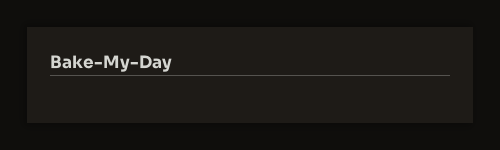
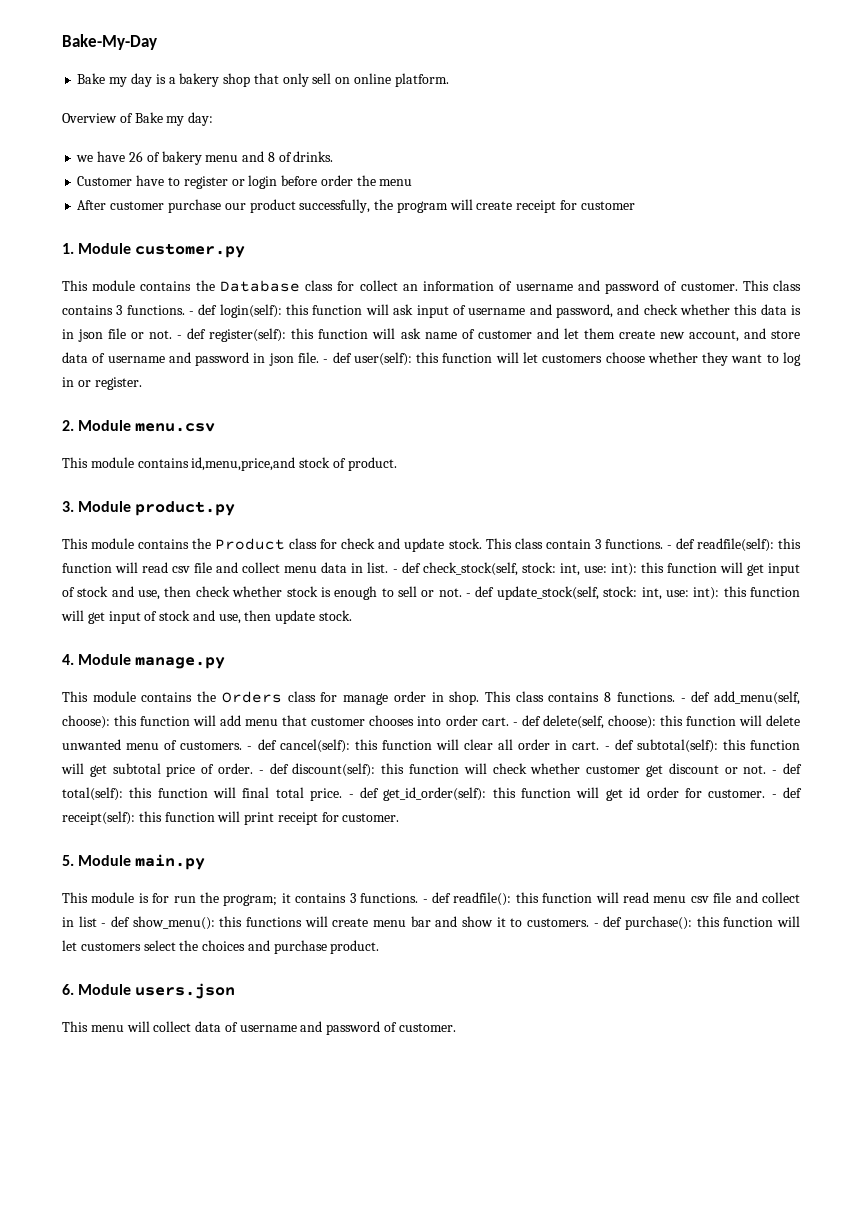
(172, 63) none -> [77,73,449,87] [62,112,214,126] [76,151,334,165] [77,175,413,189] [77,199,635,213] [62,243,246,258] [62,280,802,294] [62,304,802,318] [62,328,800,342] [62,352,802,366] [62,377,142,390] [62,420,216,432] [62,457,397,471] [62,501,236,516] [62,538,801,552] [62,562,800,576] [62,586,801,600] [61,610,353,624] [62,654,226,669] [62,691,800,705] [62,715,800,729] [62,739,800,753] [61,763,802,777] [62,787,802,801] [62,811,400,825] [62,854,206,870] [62,892,800,906] [62,916,800,930] [62,940,380,954] [62,983,236,999] [62,1021,456,1035] // Bake my day is a bakery shop that only sell on online platform. // Overview of Bake my day: // we have 26 of bakery menu and 8 of drinks. // Customer have to register or login before order the menu // After customer purchase our product successfully, the program will create receipt for customer // 1. Module customer.py // This module contains the Database class for collect an information of username and password of customer. This class contains 3 functions. - def login(self): this function will ask input of username and password, and check whether this data is in json file or not. - def register(self): this function will ask name of customer and let them create new account, and store data of username and password in json file. - def user(self): this function will let customers choose whether they want to log in or register. // 2. Module menu.csv // This module contains id,menu,price,and stock of product. // 3. Module product.py // This module contains the Product class for check and update stock. This class contain 3 functions. - def readfile(self): this function will read csv file and collect menu data in list. - def check_stock(self, stock: int, use: int): this function will get input of stock and use, then check whether stock is enough to sell or not. - def update_stock(self, stock: int, use: int): this function will get input of stock and use, then update stock. // 4. Module manage.py // This module contains the Orders class for manage order in shop. This class contains 8 functions. - def add_menu(self, choose): this function will add menu that customer chooses into order cart. - def delete(self, choose): this function will delete unwanted menu of customers. - def cancel(self): this function will clear all order in cart. - def subtotal(self): this function will get subtotal price of order. - def discount(self): this function will check whether customer get discount or not. - def total(self): this function will final total price. - def get_id_order(self): this function will get id order for customer. - def receipt(self): this function will print receipt for customer. // 5. Module main.py // This module is for run the program; it contains 3 functions. - def readfile(): this function will read menu csv file and collect in list - def show_menu(): this functions will create menu bar and show it to customers. - def purchase(): this function will let customers select the choices and purchase product. // 6. Module users.json // This menu will collect data of username and password of customer.

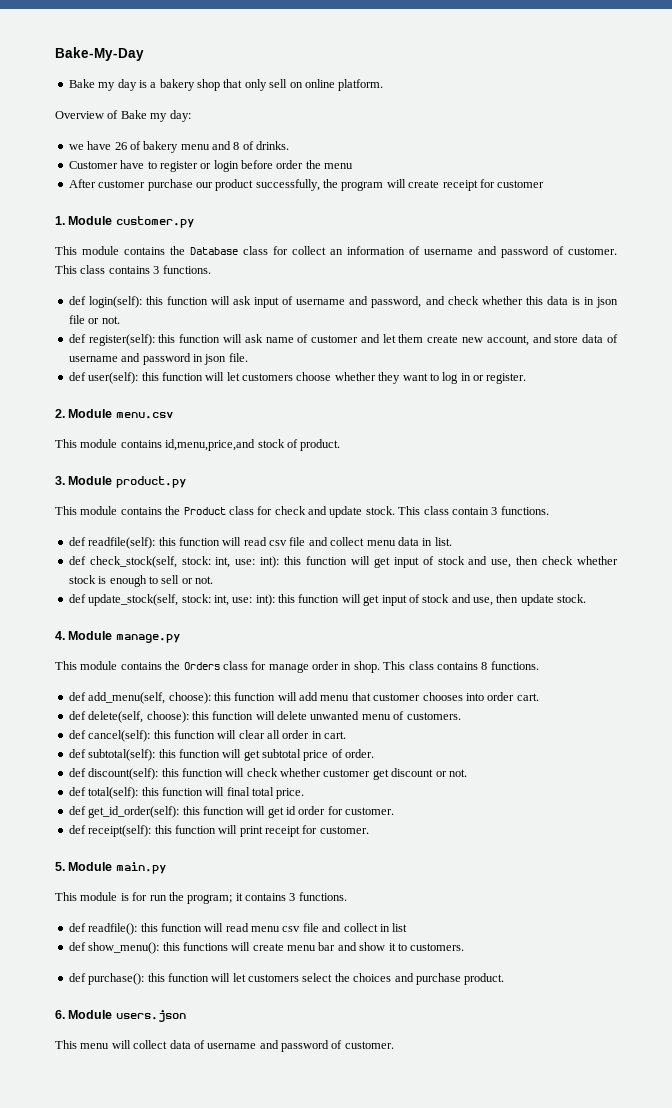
[189,311,195,315] - -> (211, 269) //
[177,335,183,339] - -> (120, 320) //
[323,359,329,363] - -> (248, 357) //
[666,545,672,549] - -> (549, 510) //
[392,569,398,573] - -> (452, 541) //
[466,593,472,597] - -> (213, 580) //
[680,698,686,702] - -> (539, 665) //
[512,722,518,726] - -> (539, 697) //
[247,746,253,750] - -> (461, 716) //
[604,746,610,750] - -> (347, 735) //
[258,770,264,774] - -> (375, 753) //
[772,770,778,774] - -> (467, 773) //
[348,794,354,798] - -> (305, 793) //
[771,794,777,798] - -> (395, 811) //
[422,899,428,903] - -> (347, 896) //
[101,923,107,927] - -> (408, 927) //
[593,923,599,927] - -> (465, 947) //

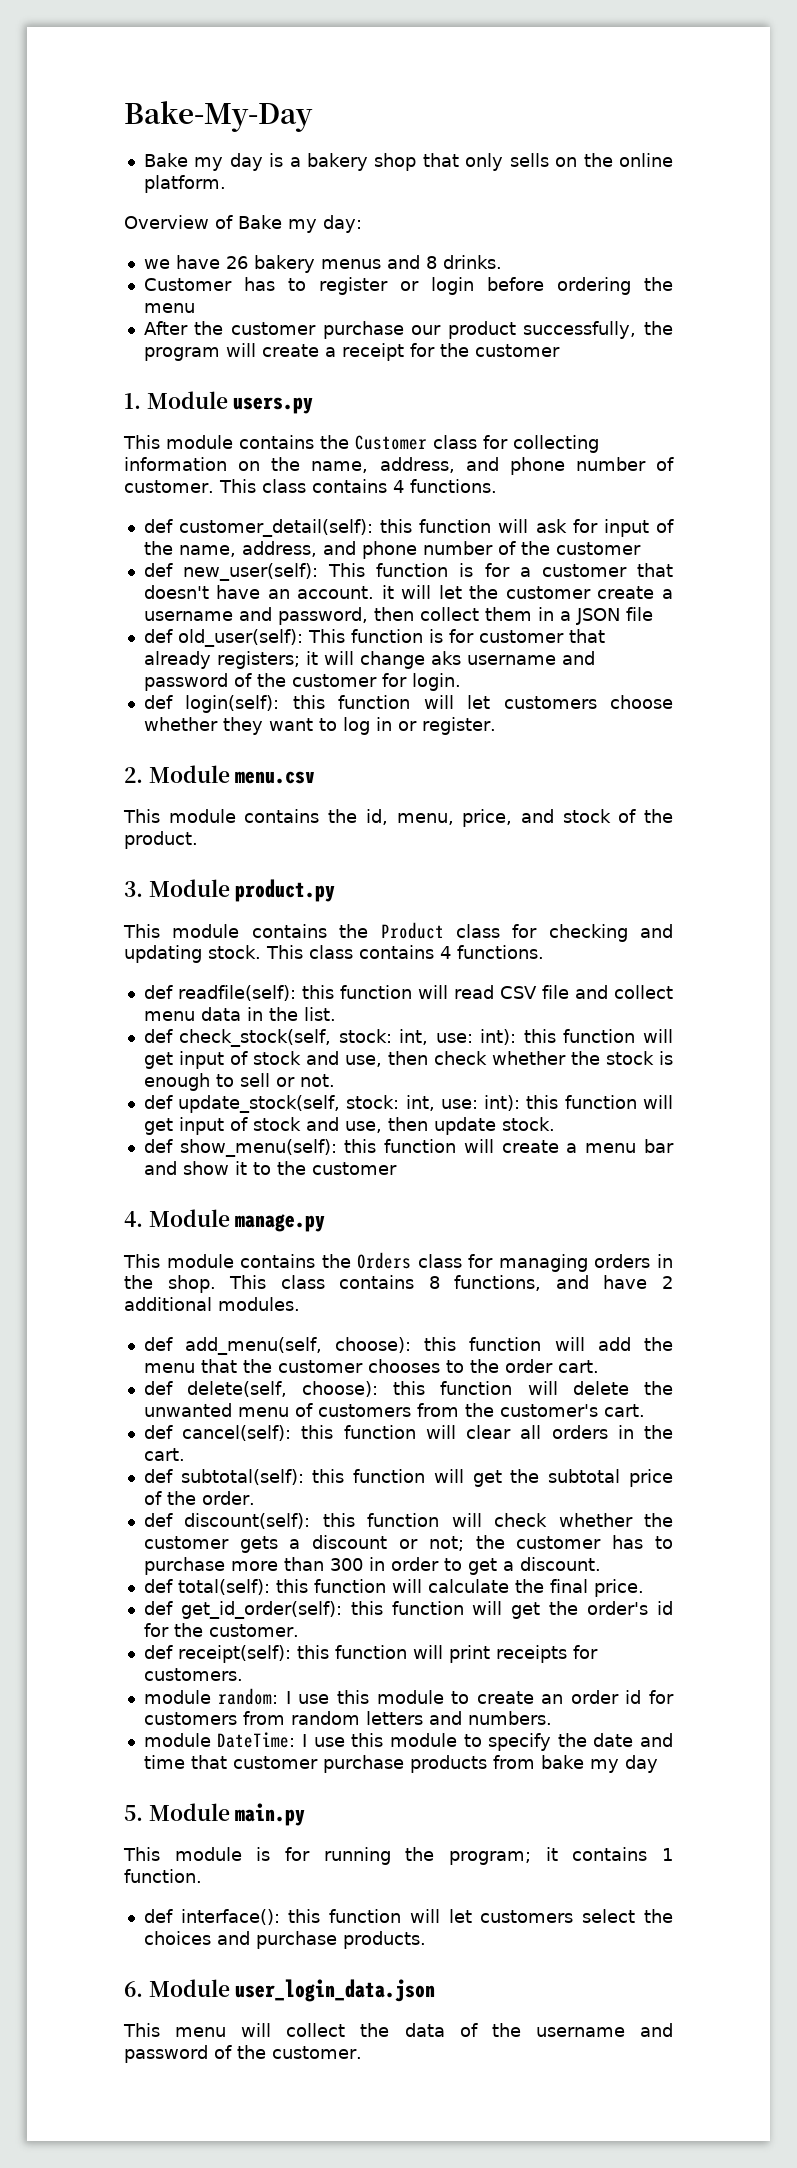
[269,79,303,88] sell on -> [509,153,613,167] sells on the
[129,141,210,153] of bakery menu -> [253,255,381,273] bakery menus
[242,141,254,150] of -> (437, 262) none
[120,160,145,169] have -> [243,277,275,291] has
[276,160,304,169] order -> [556,277,631,295] ordering
(96, 183) none -> [194,321,224,335] the
[442,179,495,191] receipt for -> [324,343,469,361] a receipt for the
[115,216,194,228] [55,246,549,258] customer.py // This module contains the Database class for collect an information of username and password -> [233,397,314,414] [123,435,599,453] [124,457,646,475] users.py // This module contains the Customer class for collecting information on the name, address, and phone number
[153,265,211,274] [68,296,619,308] [68,315,120,324] [68,334,618,346] [68,353,248,365] [68,372,139,384] 3 functions. // def login(self): this function will ask input of username and password, and check whether this data is in json file or not. // def register(self): this function will ask name of customer and let them create new account, and store data of username and password in json file. // def user(self): -> [392,479,497,493] [143,519,674,537] [143,541,641,559] [143,563,673,581] [143,585,673,599] [143,607,653,625] [143,629,605,647] [143,651,595,669] [143,673,461,691] [143,695,280,713] 4 functions. // def customer_detail(self): this function will ask for input of the name, address, and phone number of the customer // def new_user(self): This function is for a customer that doesn't have an account. it will let the customer create a username and password, then collect them in a JSON file // def old_user(self): This function is for customer that already registers; it will change aks username and password of the customer for login. // def login(self):
[165,439,256,451] id,menu,price,and -> [328,809,554,827] the id, menu, price, and
(298, 443) none -> [643,809,673,823] the
[274,506,363,518] check and update -> [548,924,673,942] [124,945,202,963] checking and updating
[451,507,498,515] contain 3 -> [359,945,451,959] contains 4
[269,540,287,546] csv -> [499,986,537,999] CSV
(433, 542) none -> [268,1007,298,1021] the
(618, 560) none -> [570,1051,600,1065] the
(587, 598) none -> [143,1139,674,1157] [143,1161,397,1175] // def show_menu(self): this function will create a menu bar and show it to the customer
[268,661,352,673] manage order in -> [498,1254,673,1272] [124,1275,153,1289] managing orders in the
[490,661,539,670] functions. -> [454,1275,673,1291] [124,1297,300,1311] functions, and have 2 additional modules.
(318, 696) none -> [644,1337,673,1351] the
(371, 696) none -> [242,1359,272,1373] the
[465,693,484,701] into -> [445,1359,499,1373] to the
(307, 715) none -> [644,1381,673,1395] the
[406,712,461,720] customers. -> [317,1403,645,1417] customers from the customer's cart.
[282,730,322,739] order in -> [551,1425,674,1439] orders in the
(260, 755) none -> [510,1469,540,1483] the
(343, 753) none -> [166,1491,196,1505] the
[323,768,467,780] customer get discount or not. -> [644,1513,673,1527] [143,1535,673,1553] [143,1557,601,1575] the customer gets a discount or not; the customer has to purchase more than 300 in order to get a discount.
[226,787,274,796] final total -> [427,1579,588,1593] calculate the final
[286,806,343,815] id order for -> [549,1601,673,1615] [143,1623,203,1637] the order's id for the
[265,825,369,837] receipt for customer. -> [495,1645,598,1663] [143,1668,243,1681] [143,1688,675,1705] [143,1711,552,1725] [143,1732,673,1751] [143,1755,658,1773] receipts for customers. // module random: I use this module to create an order id for customers from random letters and numbers. // module DateTime: I use this module to specify the date and time that customer purchase products from bake my day
[149,895,167,901] run -> [323,1847,391,1865] running
[289,892,347,901] [68,923,408,935] [68,942,465,954] [68,973,145,985] 3 functions. // def readfile(): this function will read menu csv file and collect in list // def show_menu(): this functions will create menu bar and show it to customers. // def purchase(): -> [662,1848,673,1861] [124,1869,202,1883] [143,1909,280,1925] 1 function. // def interface():
[464,973,505,985] product. -> [342,1931,426,1949] products.
[115,1010,186,1022] users.json -> [235,1979,436,2002] user_login_data.json
[169,1040,343,1052] data of username and password of -> [360,2023,673,2037] [124,2045,266,2063] the data of the username and password of the

